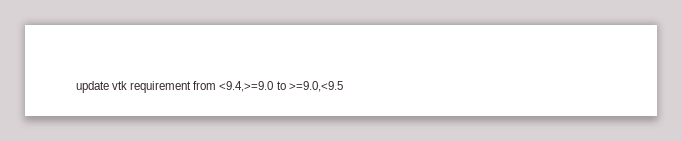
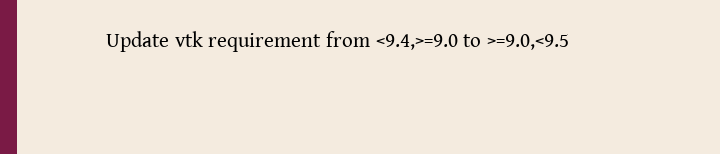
[76,81,109,93] update -> [106,31,169,52] Update

